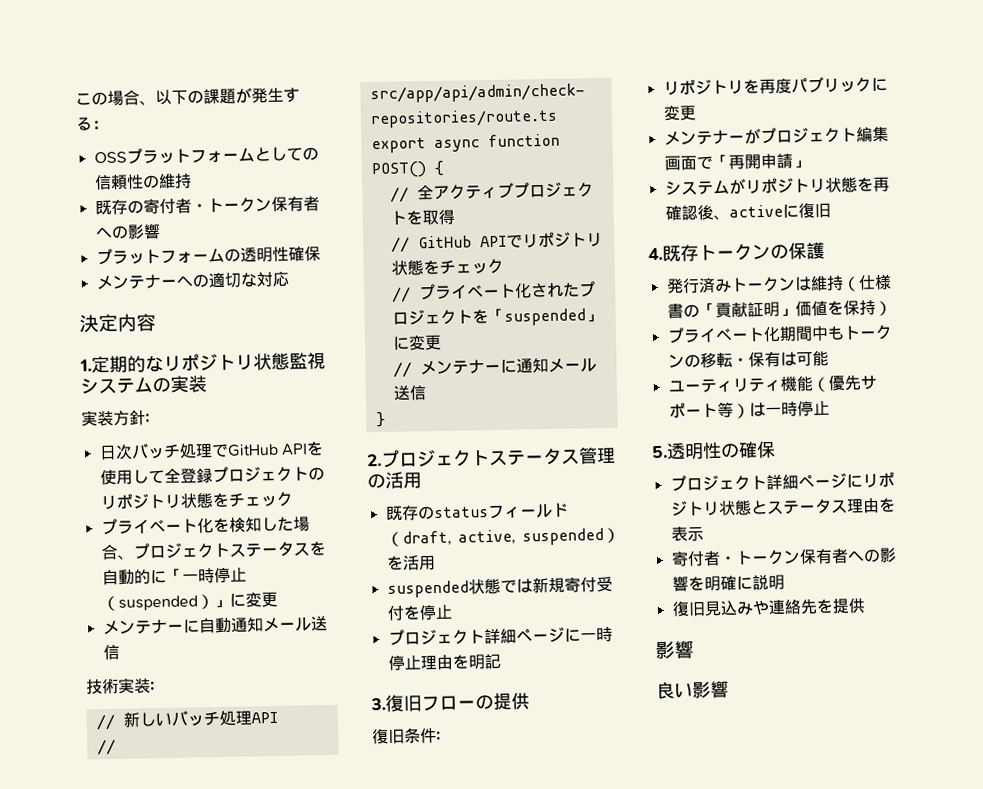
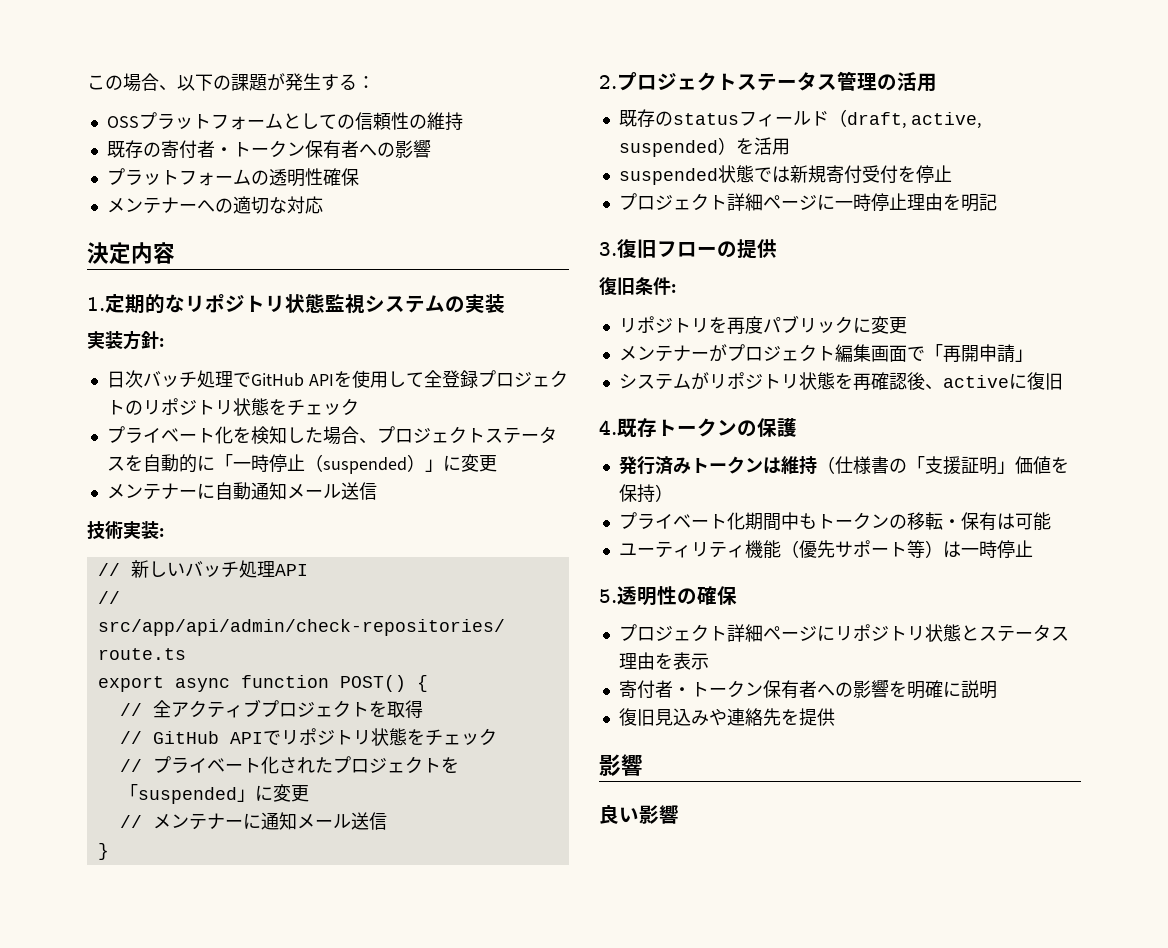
[714,302,748,318] 貢献 -> [924,456,961,475] 支援

